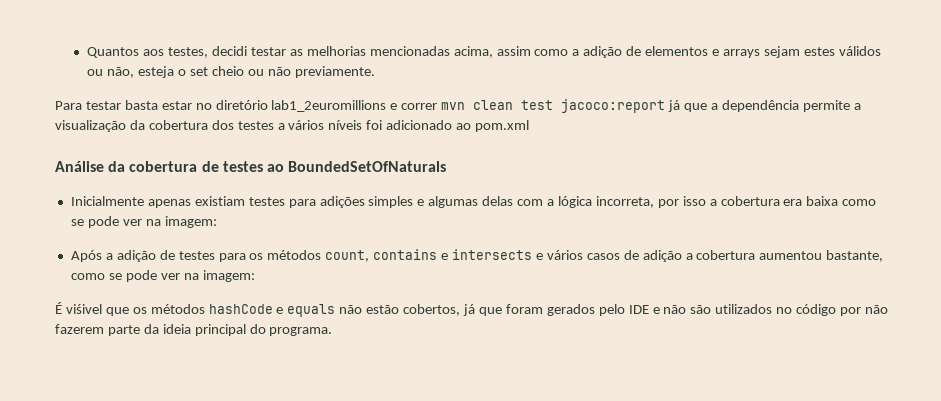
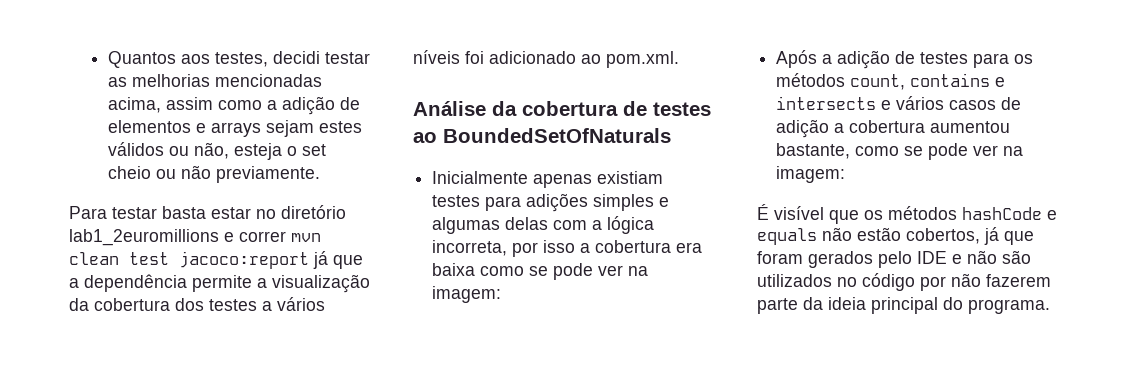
[475,120,530,132] pom.xml -> [606,51,679,68] pom.xml.
[65,304,102,314] viśivel -> [774,206,824,220] visível

